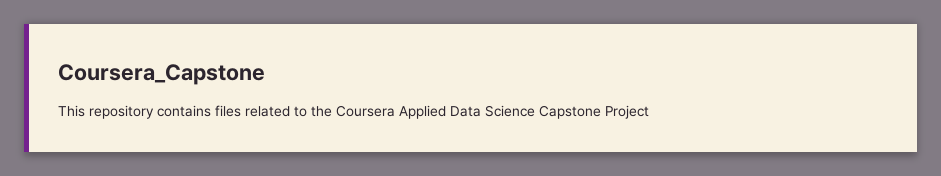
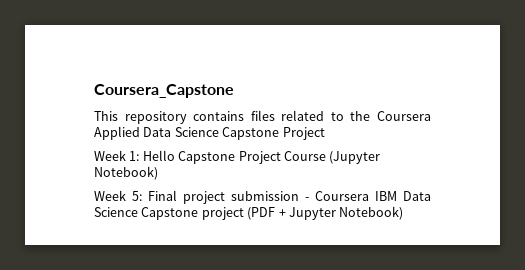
(649, 112) none -> [94,150,381,164] [94,166,158,180] [94,190,431,204] [94,206,404,220] // Week 1: Hello Capstone Project Course (Jupyter Notebook) // Week 5: Final project submission - Coursera IBM Data Science Capstone project (PDF + Jupyter Notebook)

